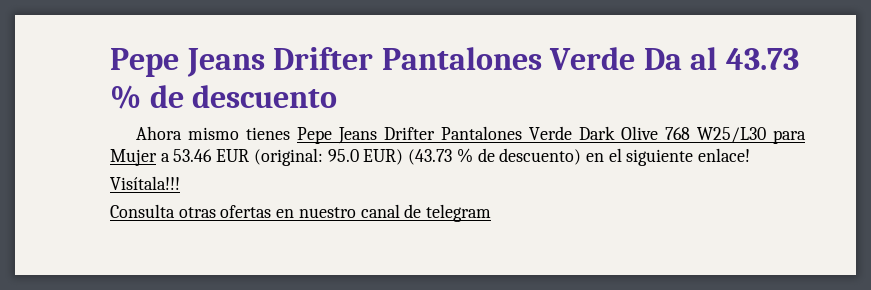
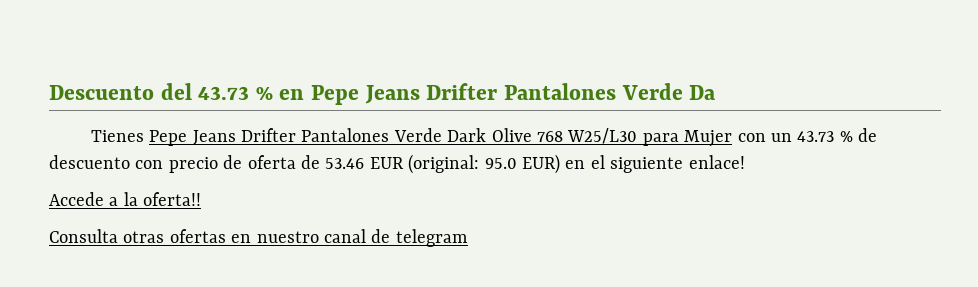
(110, 62) none -> [49,83,305,100] Descuento del 43.73 % en
[690,47,799,70] [110,85,338,109] [136,126,291,140] al 43.73 % de descuento // Ahora mismo tienes -> [90,130,144,142] // Tienes
[160,153,170,162] a -> [737,128,878,142] [49,155,320,173] con un 43.73 % de descuento con precio de oferta de
[408,148,582,165] (43.73 % de descuento) -> (560, 164) none
[110,176,180,190] Visítala!!! -> [49,192,202,206] Accede a la oferta!!

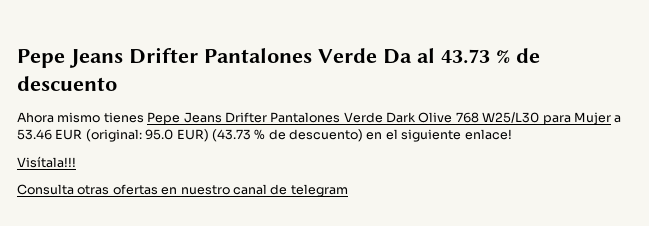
[49,83,305,100] Descuento del 43.73 % en -> (17, 58) none
[90,130,144,142] // Tienes -> [417,48,540,64] [17,76,117,91] [17,112,144,123] al 43.73 % de descuento // Ahora mismo tienes
[737,128,878,142] [49,155,320,173] con un 43.73 % de descuento con precio de oferta de -> [614,115,622,123] a
(560, 164) none -> [211,129,363,142] (43.73 % de descuento)
[49,192,202,206] Accede a la oferta!! -> [17,156,76,168] Visítala!!!

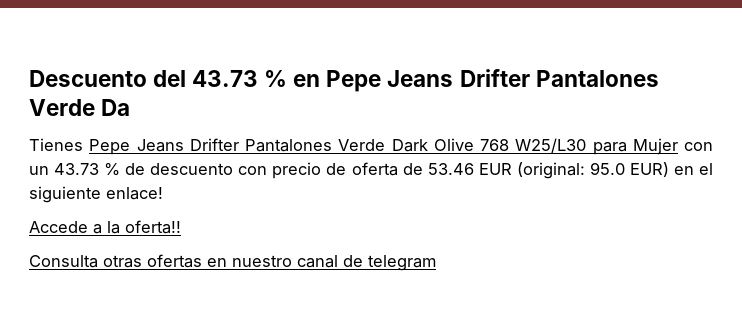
(17, 58) none -> [29,70,321,88] Descuento del 43.73 % en
[417,48,540,64] [17,76,117,91] [17,112,144,123] al 43.73 % de descuento // Ahora mismo tienes -> [29,138,83,151] // Tienes
[614,115,622,123] a -> [684,142,713,151] [29,162,423,179] con un 43.73 % de descuento con precio de oferta de
[211,129,363,142] (43.73 % de descuento) -> (669, 169) none
[17,156,76,168] Visítala!!! -> [29,220,181,234] Accede a la oferta!!

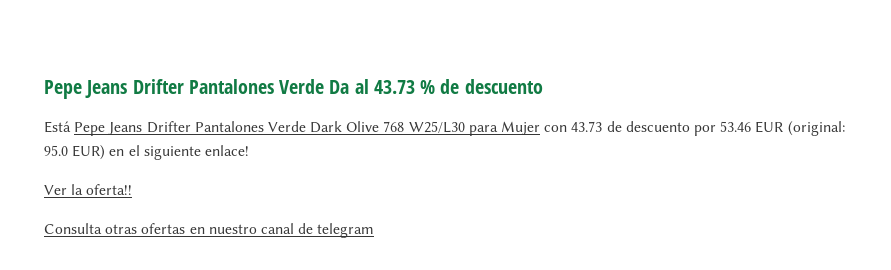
[29,70,321,88] Descuento del 43.73 % en -> (44, 89) none
[29,138,83,151] // Tienes -> [354,79,543,94] [44,121,71,133] al 43.73 % de descuento // Está
[29,162,423,179] un 43.73 % de descuento con precio de oferta de -> [571,121,716,136] 43.73 de descuento por
[29,221,102,234] Accede a -> [44,185,67,195] Ver

